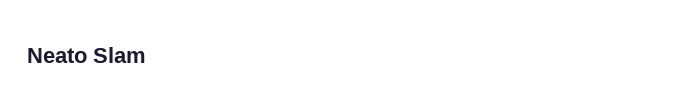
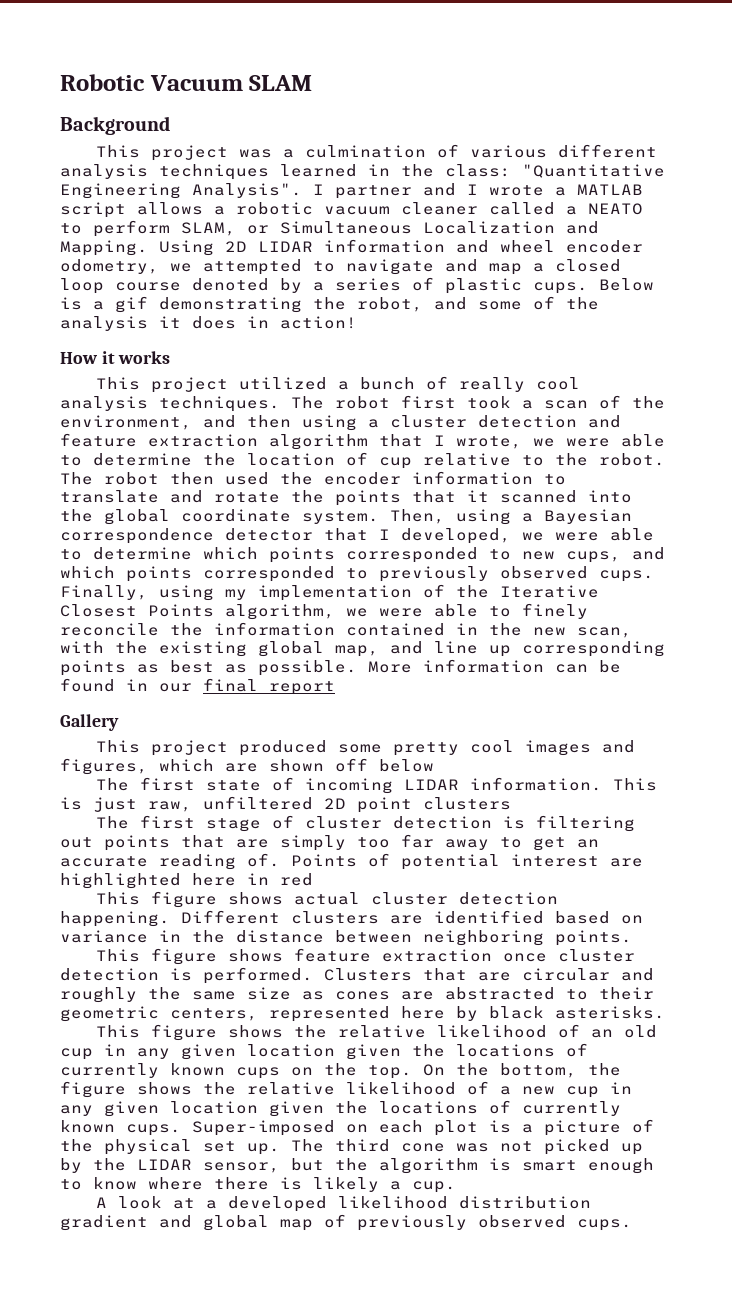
[27,47,146,63] Neato Slam -> [60,74,313,91] [60,116,170,135] [95,144,657,161] [60,164,665,180] [60,183,643,199] [60,202,643,218] [60,220,599,237] [60,239,643,256] [60,259,621,275] [60,277,654,294] [60,296,599,313] [60,316,357,331] [60,351,171,364] [95,376,580,393] [60,395,665,412] [60,415,621,431] [60,433,665,450] [60,452,665,469] [60,471,566,485] [60,490,632,506] [60,509,632,525] [60,528,654,544] [60,547,665,563] [60,566,654,582] [60,584,599,601] [60,603,588,620] [60,622,632,638] [60,641,665,657] [60,659,621,676] [60,678,335,695] [60,714,119,731] [95,740,635,756] [60,758,434,775] [95,777,657,794] [60,796,511,813] [95,815,635,832] [60,834,599,851] [60,853,643,870] [60,873,313,889] [95,891,558,908] [60,910,643,927] [60,930,632,946] [95,948,635,965] [60,967,654,984] [60,987,654,1003] [60,1006,665,1022] [95,1024,657,1041] [60,1043,588,1060] [60,1063,621,1079] [60,1081,632,1098] [60,1100,621,1117] [60,1119,654,1136] [60,1139,643,1155] [60,1158,654,1174] [60,1177,456,1193] [95,1196,591,1212] [60,1214,632,1231] Robotic Vacuum SLAM // Background // This project was a culmination of various different analysis techniques learned in the class: "Quantitative Engineering Analysis". I partner and I wrote a MATLAB script allows a robotic vacuum cleaner called a NEATO to perform SLAM, or Simultaneous Localization and Mapping. Using 2D LIDAR information and wheel encoder odometry, we attempted to navigate and map a closed loop course denoted by a series of plastic cups. Below is a gif demonstrating the robot, and some of the analysis it does in action! // How it works // This project utilized a bunch of really cool analysis techniques. The robot first took a scan of the environment, and then using a cluster detection and feature extraction algorithm that I wrote, we were able to determine the location of cup relative to the robot. The robot then used the encoder information to translate and rotate the points that it scanned into the global coordinate system. Then, using a Bayesian correspondence detector that I developed, we were able to determine which points corresponded to new cups, and which points corresponded to previously observed cups. Finally, using my implementation of the Iterative Closest Points algorithm, we were able to finely reconcile the information contained in the new scan, with the existing global map, and line up corresponding points as best as possible. More information can be found in our final report // Gallery // This project produced some pretty cool images and figures, which are shown off below // The first state of incoming LIDAR information. This is just raw, unfiltered 2D point clusters // The first stage of cluster detection is filtering out points that are simply too far away to get an accurate reading of. Points of potential interest are highlighted here in red // This figure shows actual cluster detection happening. Different clusters are identified based on variance in the distance between neighboring points. // This figure shows feature extraction once cluster detection is performed. Clusters that are circular and roughly the same size as cones are abstracted to their geometric centers, represented here by black asterisks. // This figure shows the relative likelihood of an old cup in any given location given the locations of currently known cups on the top. On the bottom, the figure shows the relative likelihood of a new cup in any given location given the locations of currently known cups. Super-imposed on each plot is a picture of the physical set up. The third cone was not picked up by the LIDAR sensor, but the algorithm is smart enough to know where there is likely a cup. // A look at a developed likelihood distribution gradient and global map of previously observed cups.

